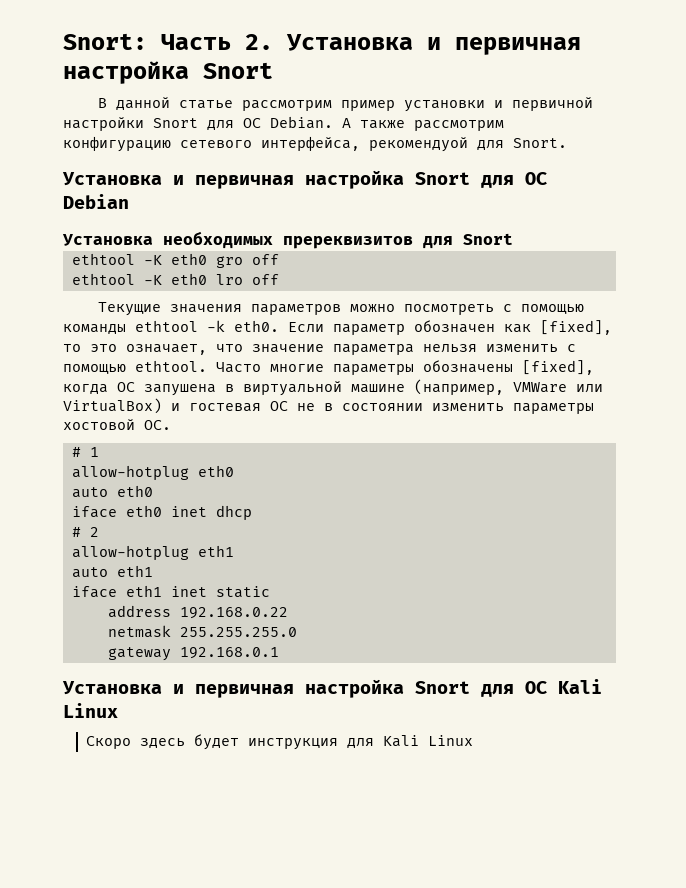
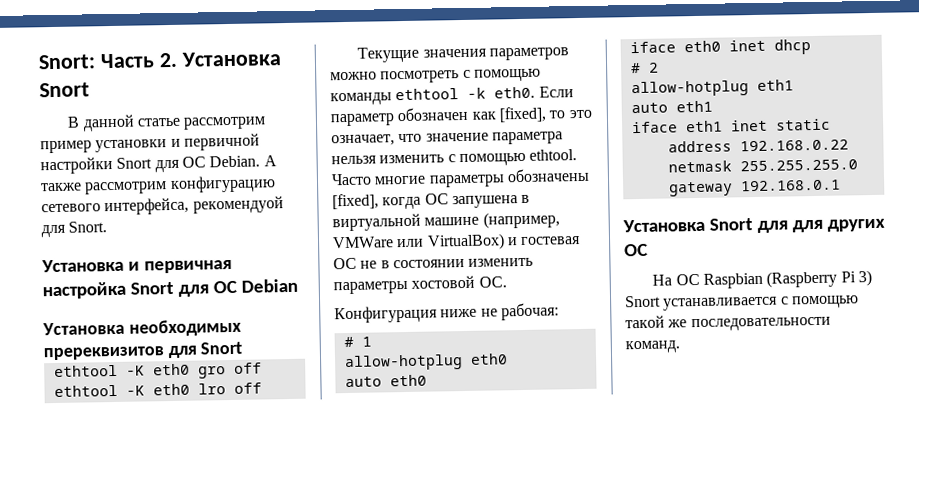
[427,37,581,55] [63,61,189,84] и первичная настройка -> (281, 59) none
(171, 425) none -> [334,302,559,324] // Конфигурация ниже не рабочая:
[173,679,602,698] [63,703,118,718] [86,734,474,750] и первичная настройка Snort для ОС Kali Linux // Скоро здесь будет инструкция для Kali Linux -> [708,218,885,233] [624,243,648,257] [652,270,872,289] [625,295,859,311] [625,315,831,332] [625,340,680,354] Snort для для других ОС // На ОС Raspbian (Raspberry Pi 3) Snort устанавливается с помощью такой же последовательности команд.

